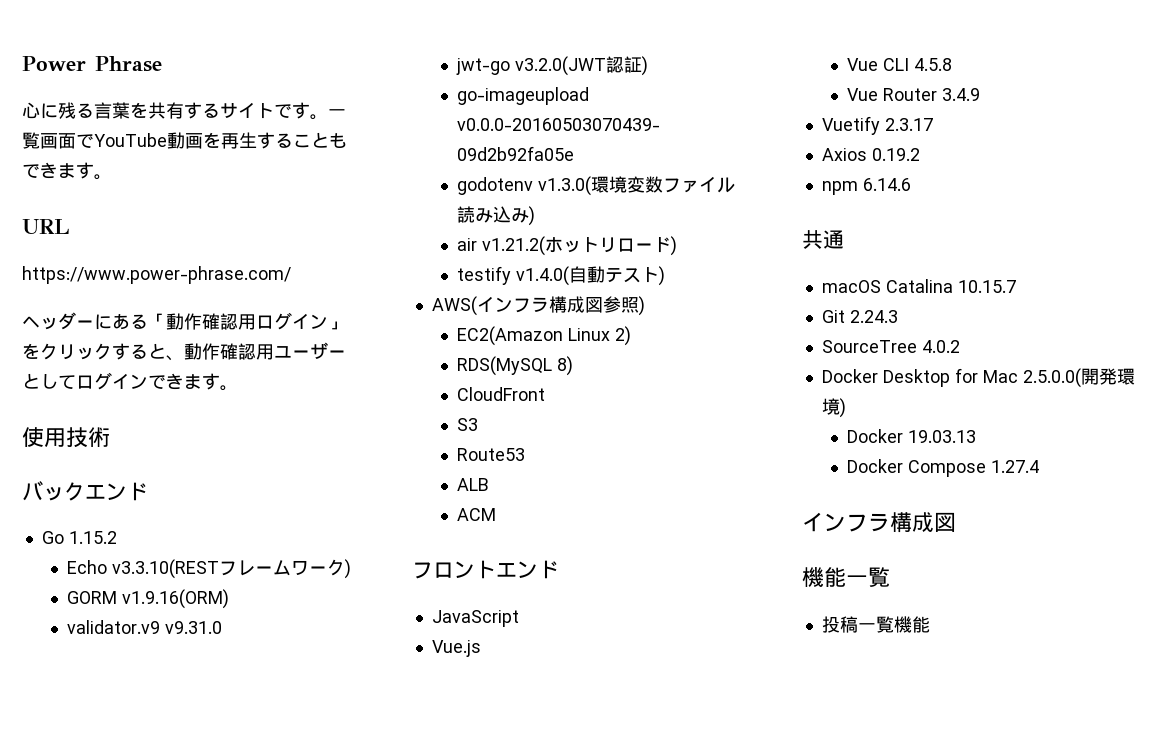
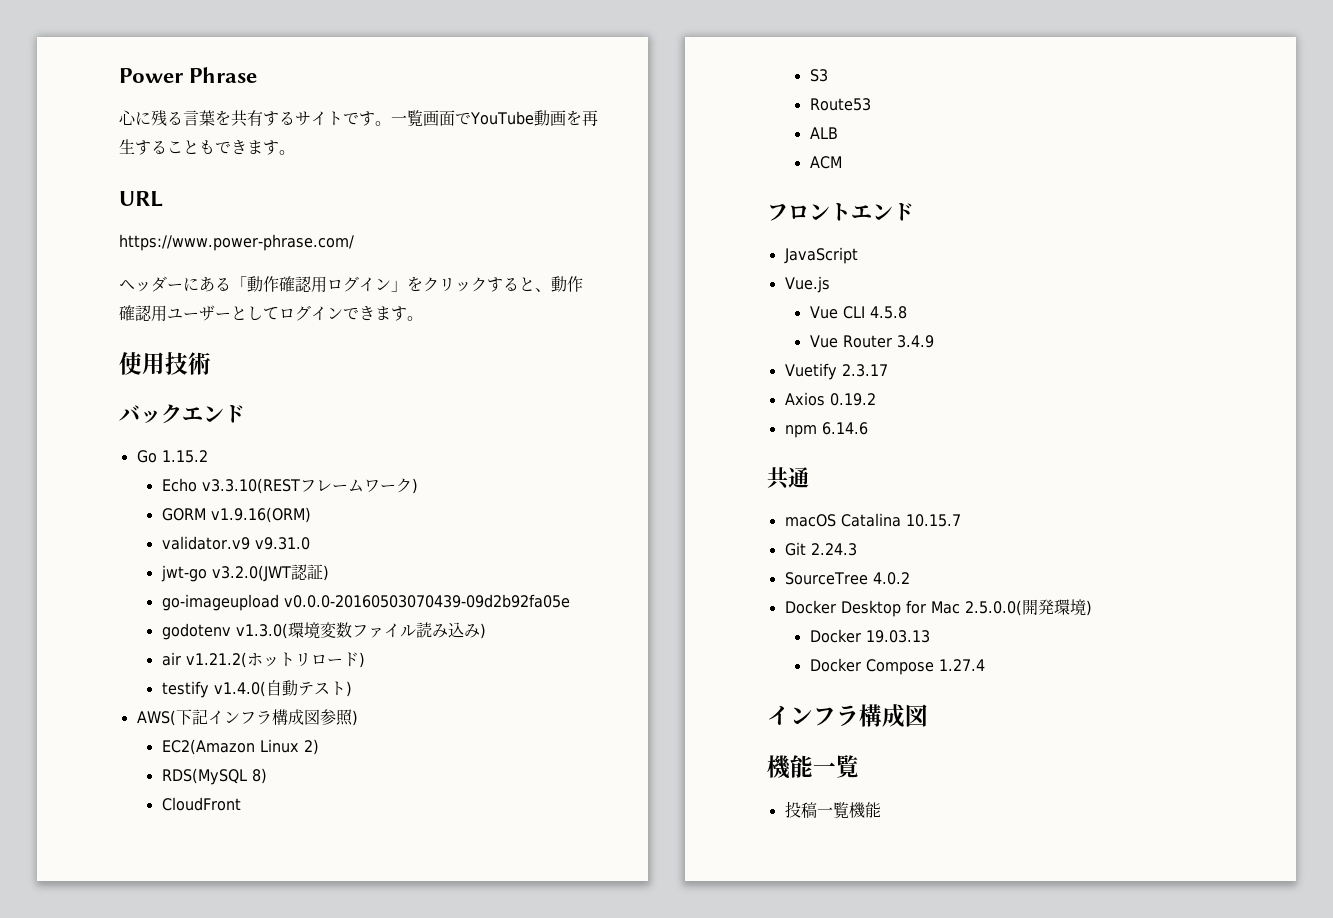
(477, 306) none -> [175,709,208,725] 下記

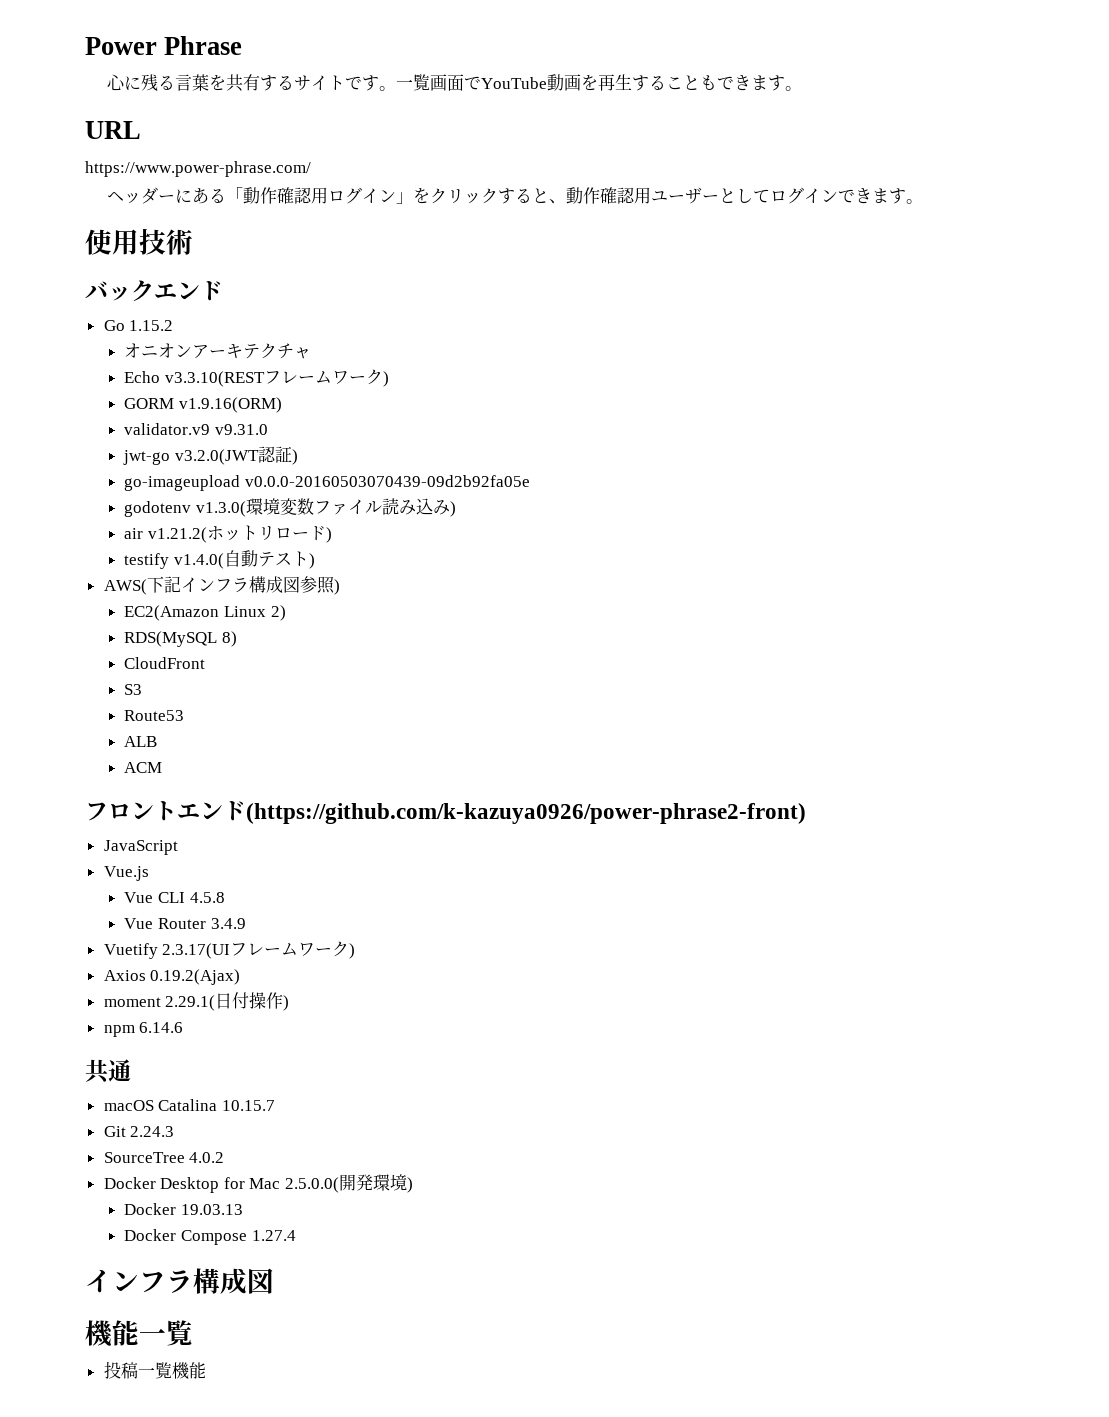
(208, 456) none -> [124,343,312,359] // オニオンアーキテクチャ
(914, 212) none -> [246,803,806,824] (https://github.com/k-kazuya0926/power-phrase2-front)
[841,364,888,377] [784,392,876,406] 2.3.17 // Axios 0.19.2 -> [162,941,356,959] [103,969,241,985] [103,992,290,1011] 2.3.17(UIフレームワーク) // Axios 0.19.2(Ajax) // moment 2.29.1(日付操作)

